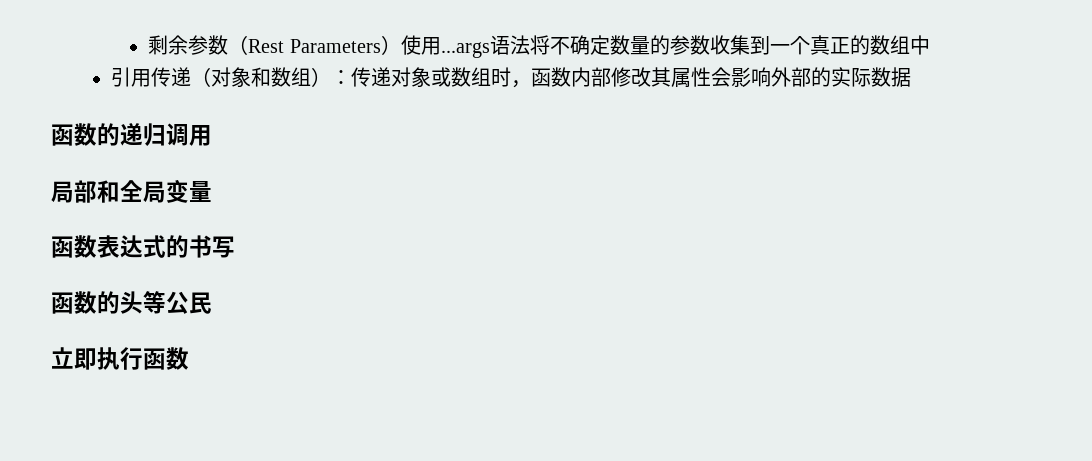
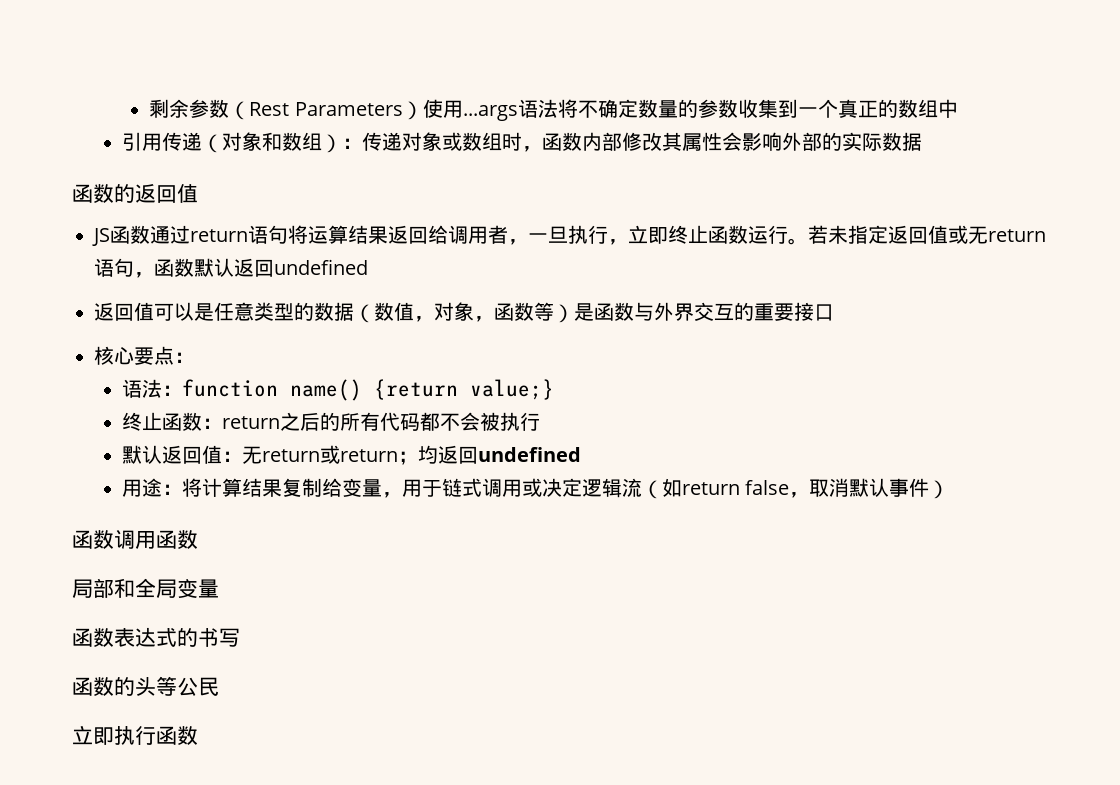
[120,123,212,146] 递归调用 -> [135,184,198,203] [92,225,1046,246] [94,258,368,278] [94,302,834,323] [94,346,194,365] [121,379,554,401] [121,412,540,431] [121,445,581,465] [121,478,950,499] [72,530,198,549] 返回值 // JS函数通过return语句将运算结果返回给调用者，一旦执行，立即终止函数运行。若未指定返回值或无return语句，函数默认返回undefined // 返回值可以是任意类型的数据（数值，对象，函数等）是函数与外界交互的重要接口 // 核心要点： // 语法：function name() {return value;} // 终止函数：return之后的所有代码都不会被执行 // 默认返回值：无return或return；均返回undefined // 用途：将计算结果复制给变量，用于链式调用或决定逻辑流（如return false，取消默认事件） // 函数调用函数

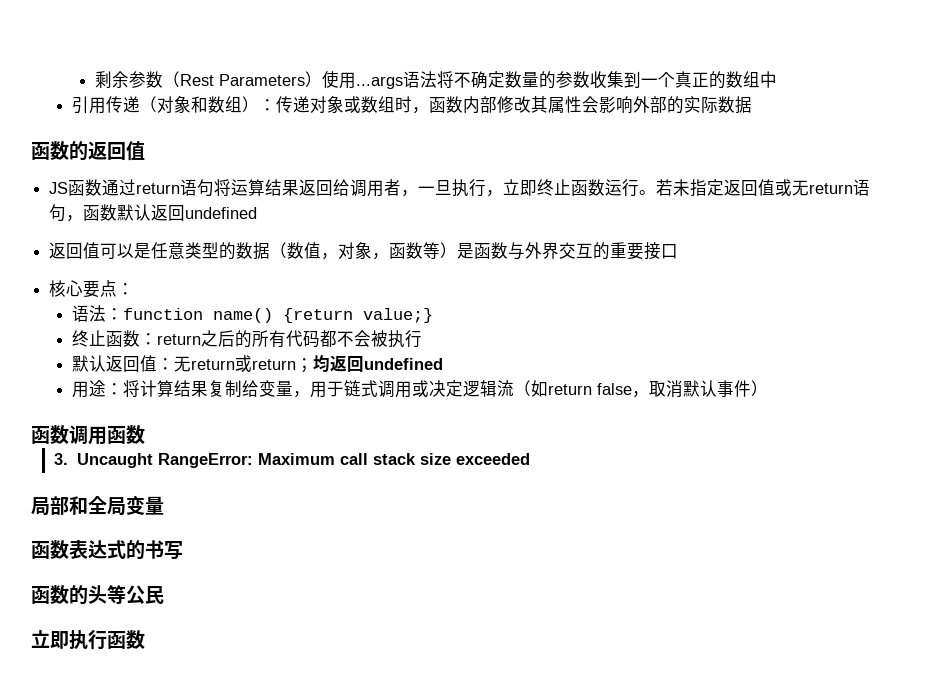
(198, 539) none -> [53,453,530,468] // 3. Uncaught RangeError: Maximum call stack size exceeded

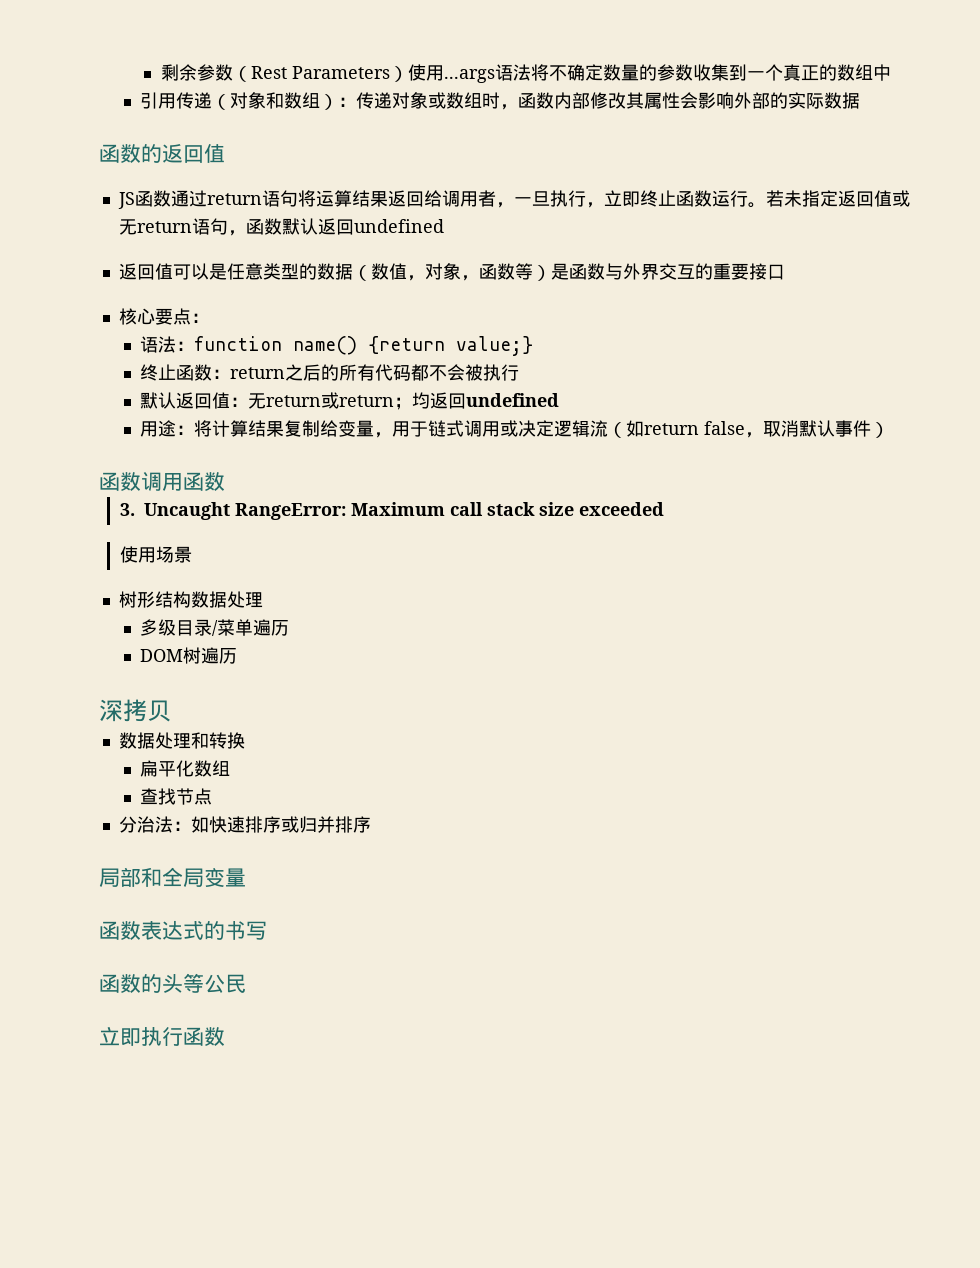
(530, 459) none -> [119,546,192,563] [118,591,263,608] [139,619,289,636] [139,647,237,664] [99,699,171,722] [118,732,245,749] [139,760,230,777] [139,788,212,805] [118,816,371,833] // 使用场景 // 树形结构数据处理 // 多级目录/菜单遍历 // DOM树遍历 // 深拷贝 // 数据处理和转换 // 扁平化数组 // 查找节点 // 分治法：如快速排序或归并排序

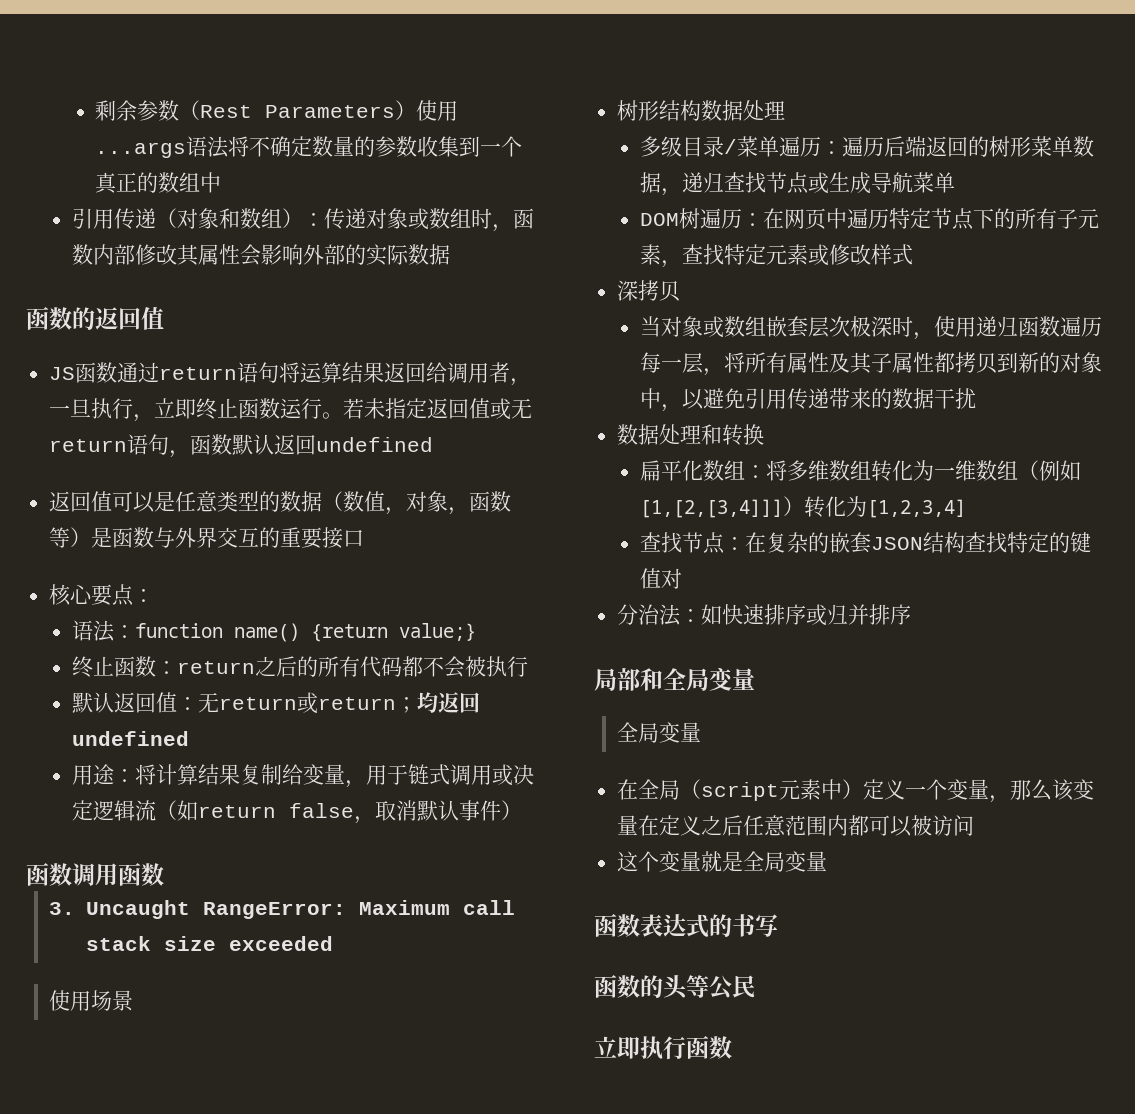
[139,647,237,664] [99,699,171,722] // DOM树遍历 // 深拷贝 -> [821,136,1095,157] [640,172,956,196] [640,208,1100,230] [640,244,914,268] [617,280,681,302] [640,316,1103,340] [640,352,1103,376] [640,388,977,412] ：遍历后端返回的树形菜单数据，递归查找节点或生成导航菜单 // DOM树遍历：在网页中遍历特定节点下的所有子元素，查找特定元素或修改样式 // 深拷贝 // 当对象或数组嵌套层次极深时，使用递归函数遍历每一层，将所有属性及其子属性都拷贝到新的对象中，以避免引用传递带来的数据干扰
[139,788,212,805] // 查找节点 -> [745,460,1082,482] [640,496,967,518] [640,532,1092,554] [640,568,683,589] ：将多维数组转化为一维数组（例如[1,[2,[3,4]]]）转化为[1,2,3,4] // 查找节点：在复杂的嵌套JSON结构查找特定的键值对
(246, 877) none -> [617,722,702,743] [617,779,1095,803] [617,815,975,837] [617,851,828,872] // 全局变量 // 在全局（script元素中）定义一个变量，那么该变量在定义之后任意范围内都可以被访问 // 这个变量就是全局变量

